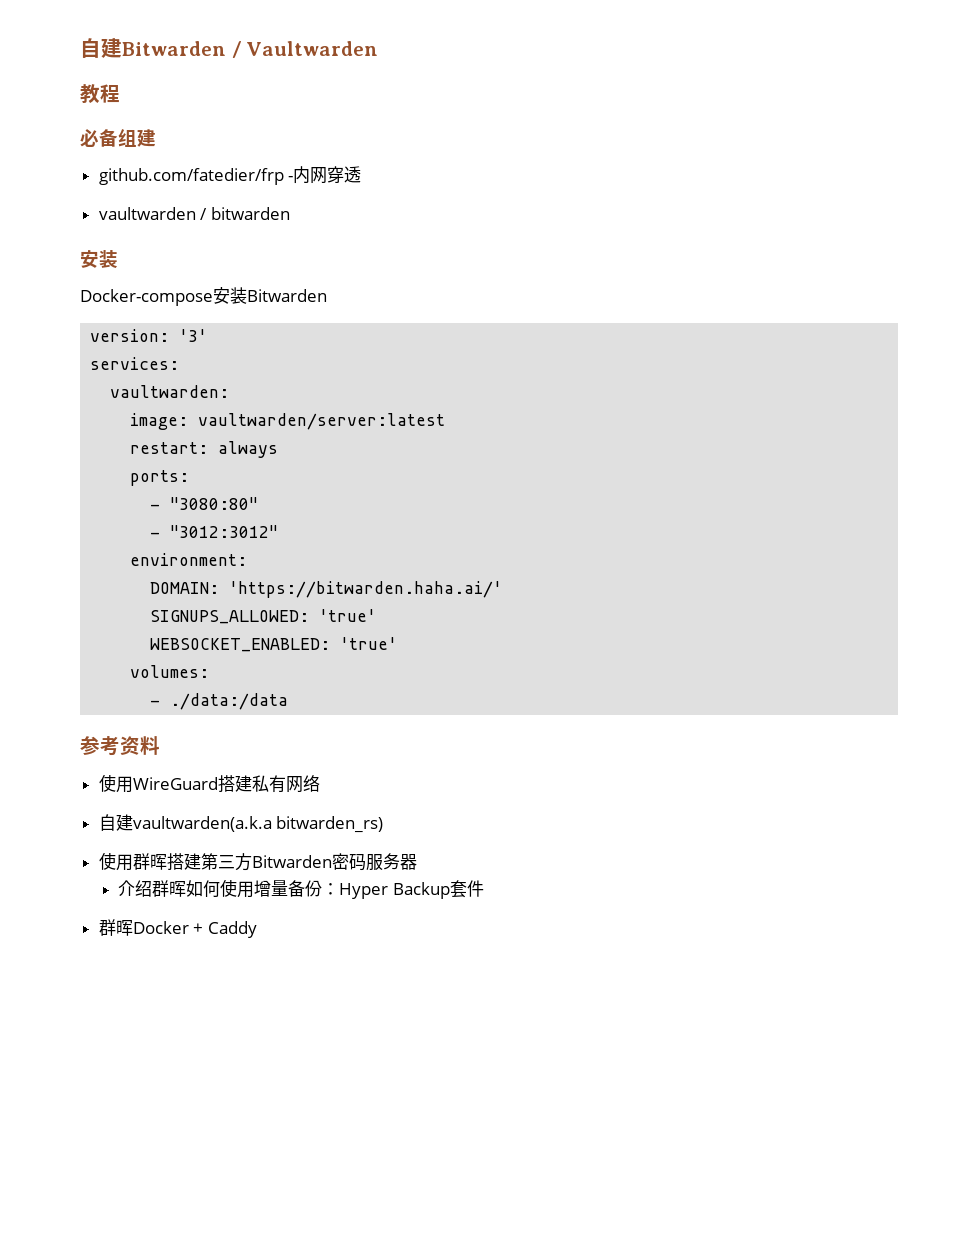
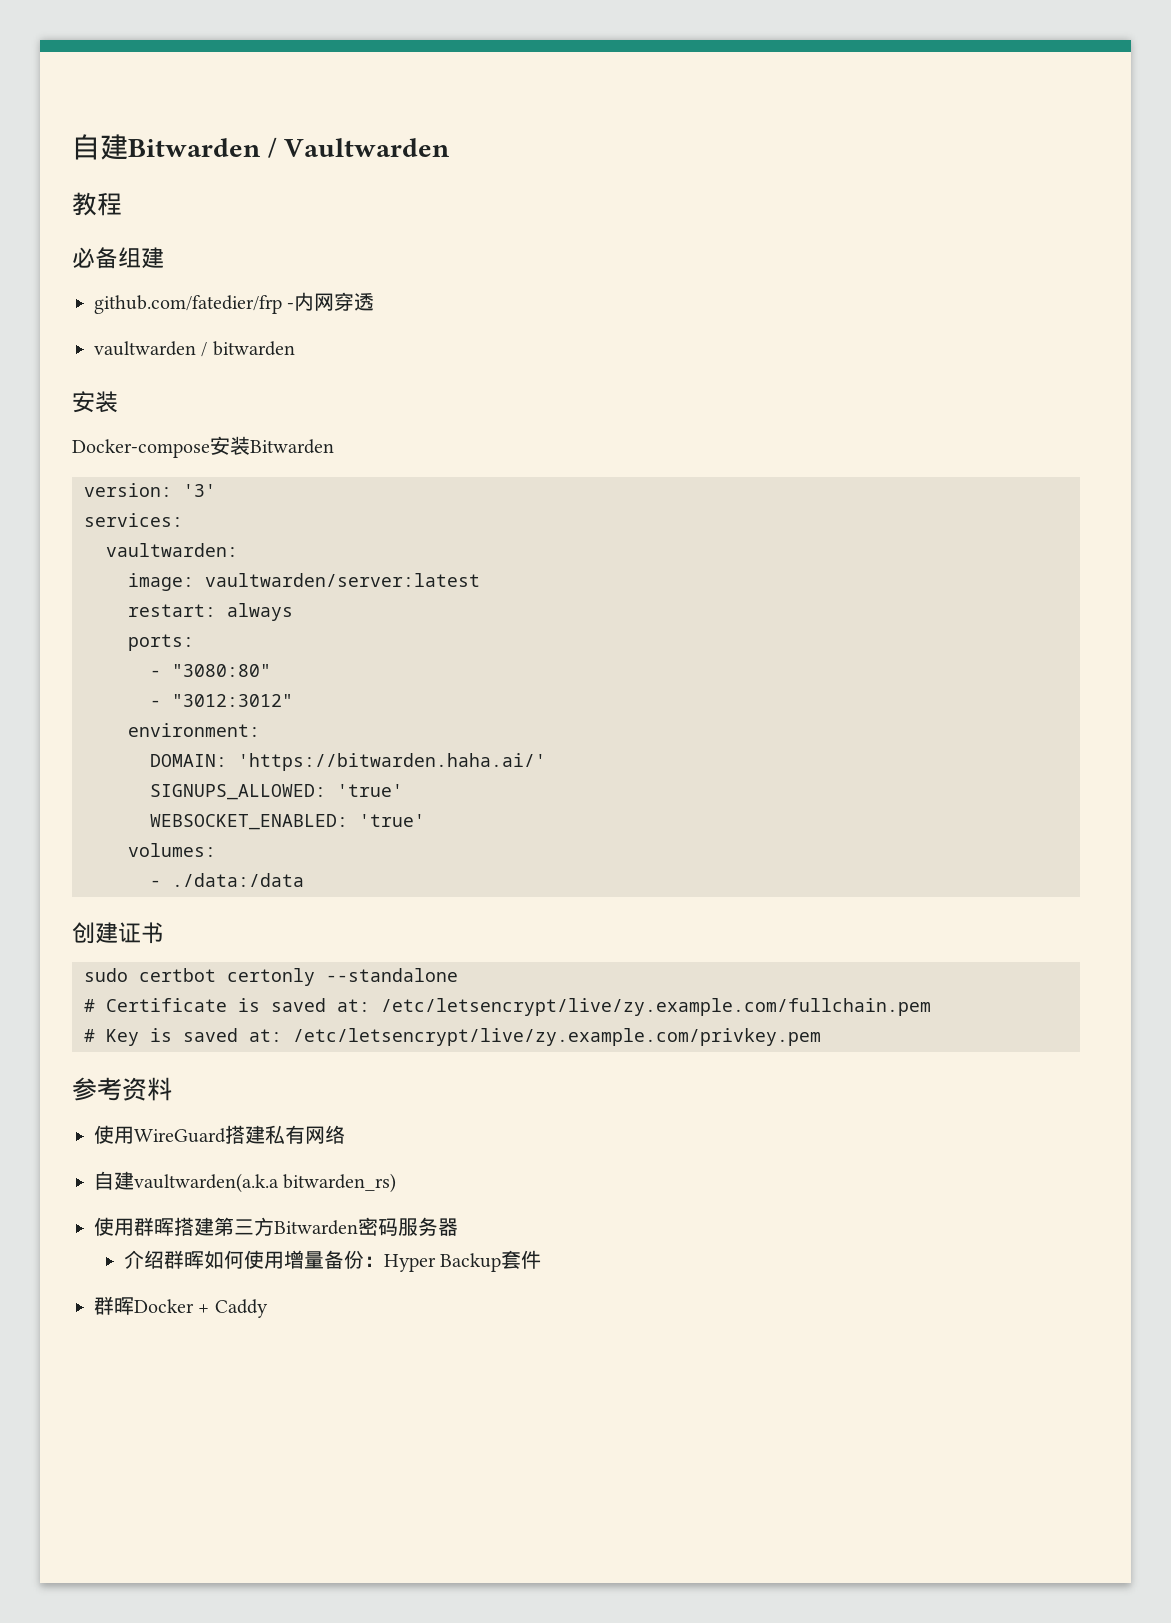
(289, 701) none -> [72,922,164,944] [84,968,458,986] [84,998,931,1016] [84,1028,821,1046] // 创建证书 // sudo certbot certonly --standalone // # Certificate is saved at: /etc/letsencrypt/live/zy.example.com/fullchain.pem // # Key is saved at: /etc/letsencrypt/live/zy.example.com/privkey.pem

